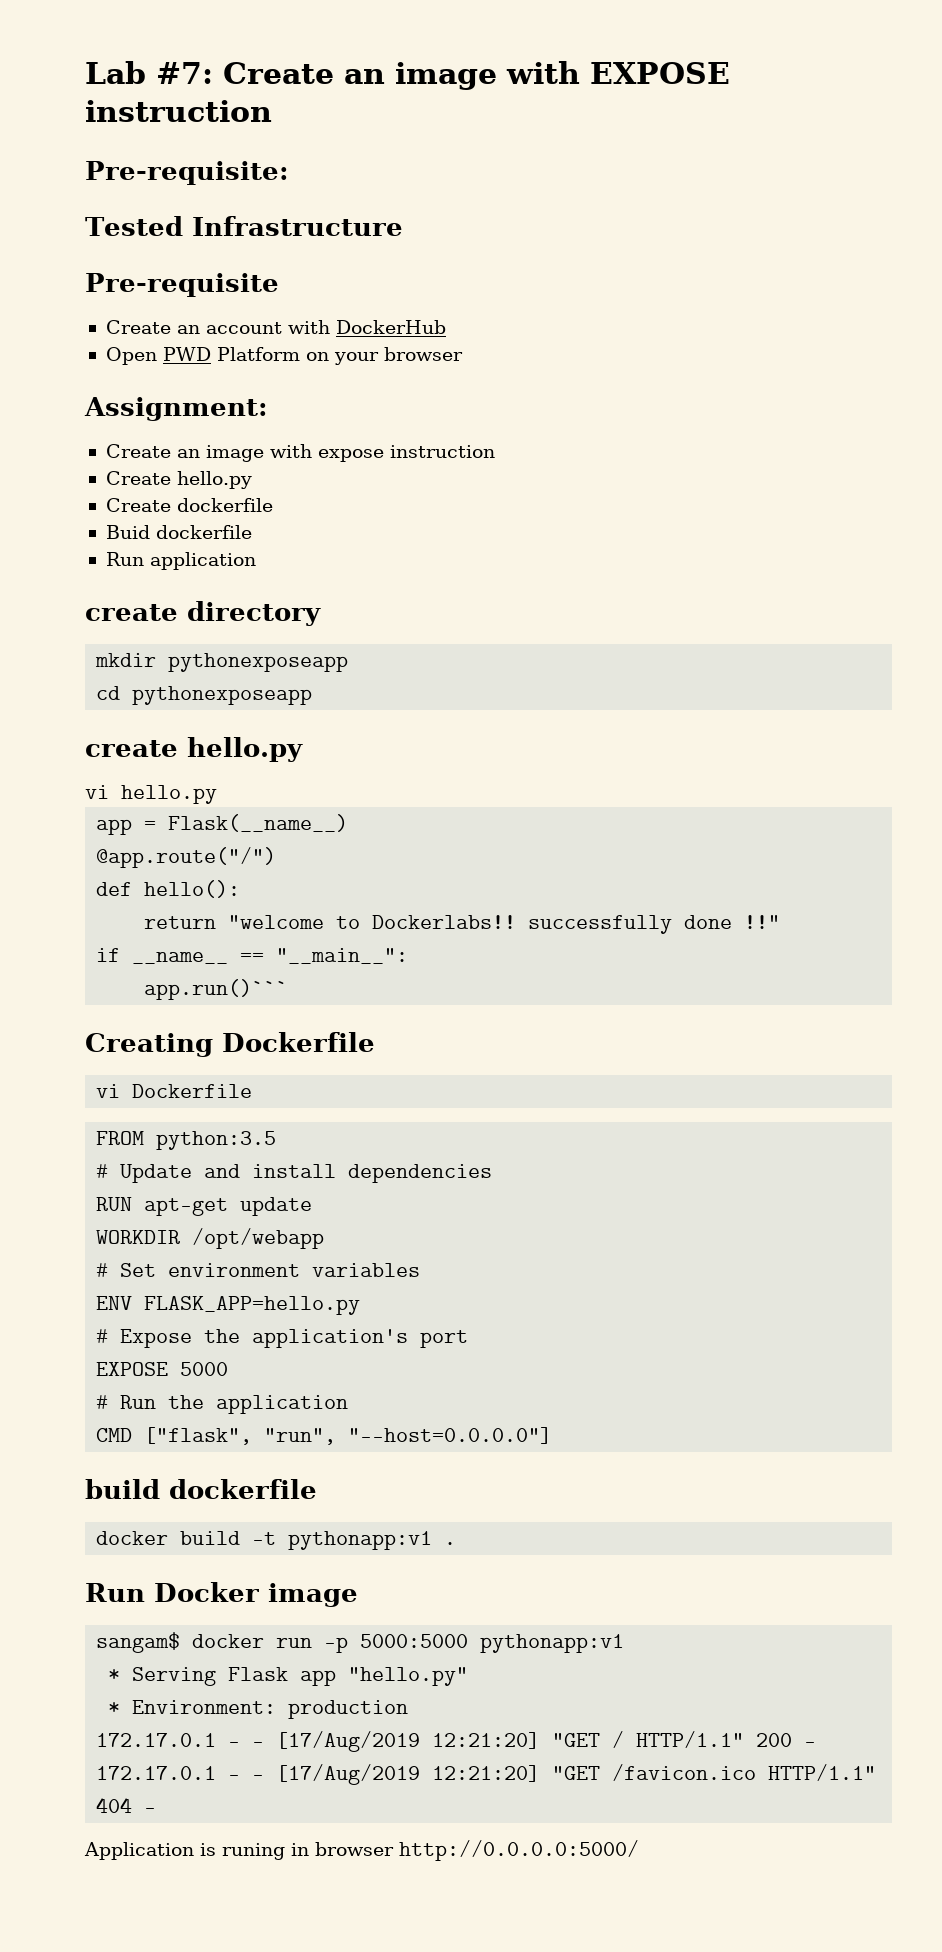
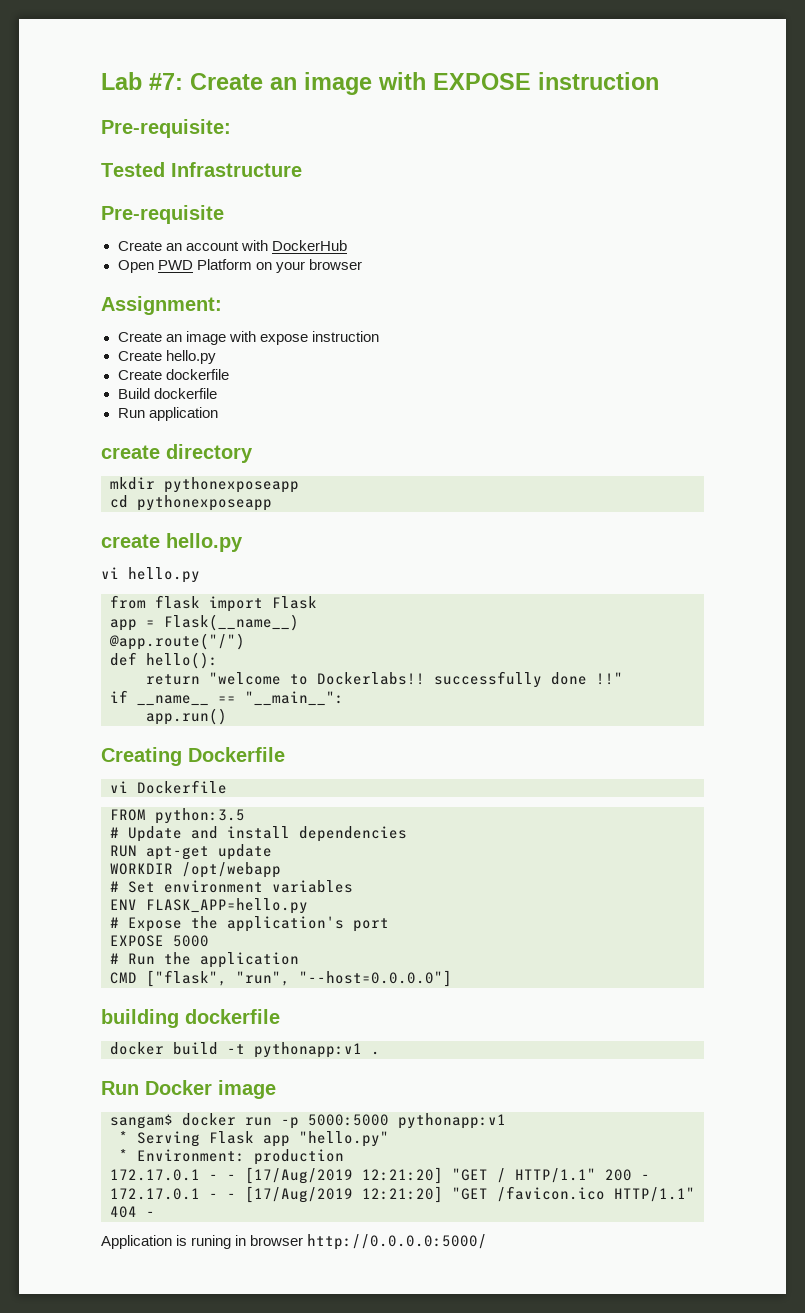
[105,525,150,539] Buid -> [117,388,150,399] Build
(217, 794) none -> [110,595,317,612] // from flask import Flask
[144,979,289,1000] app.run()``` -> [146,708,227,725] app.run()
[85,1479,160,1499] build -> [101,1009,179,1028] building

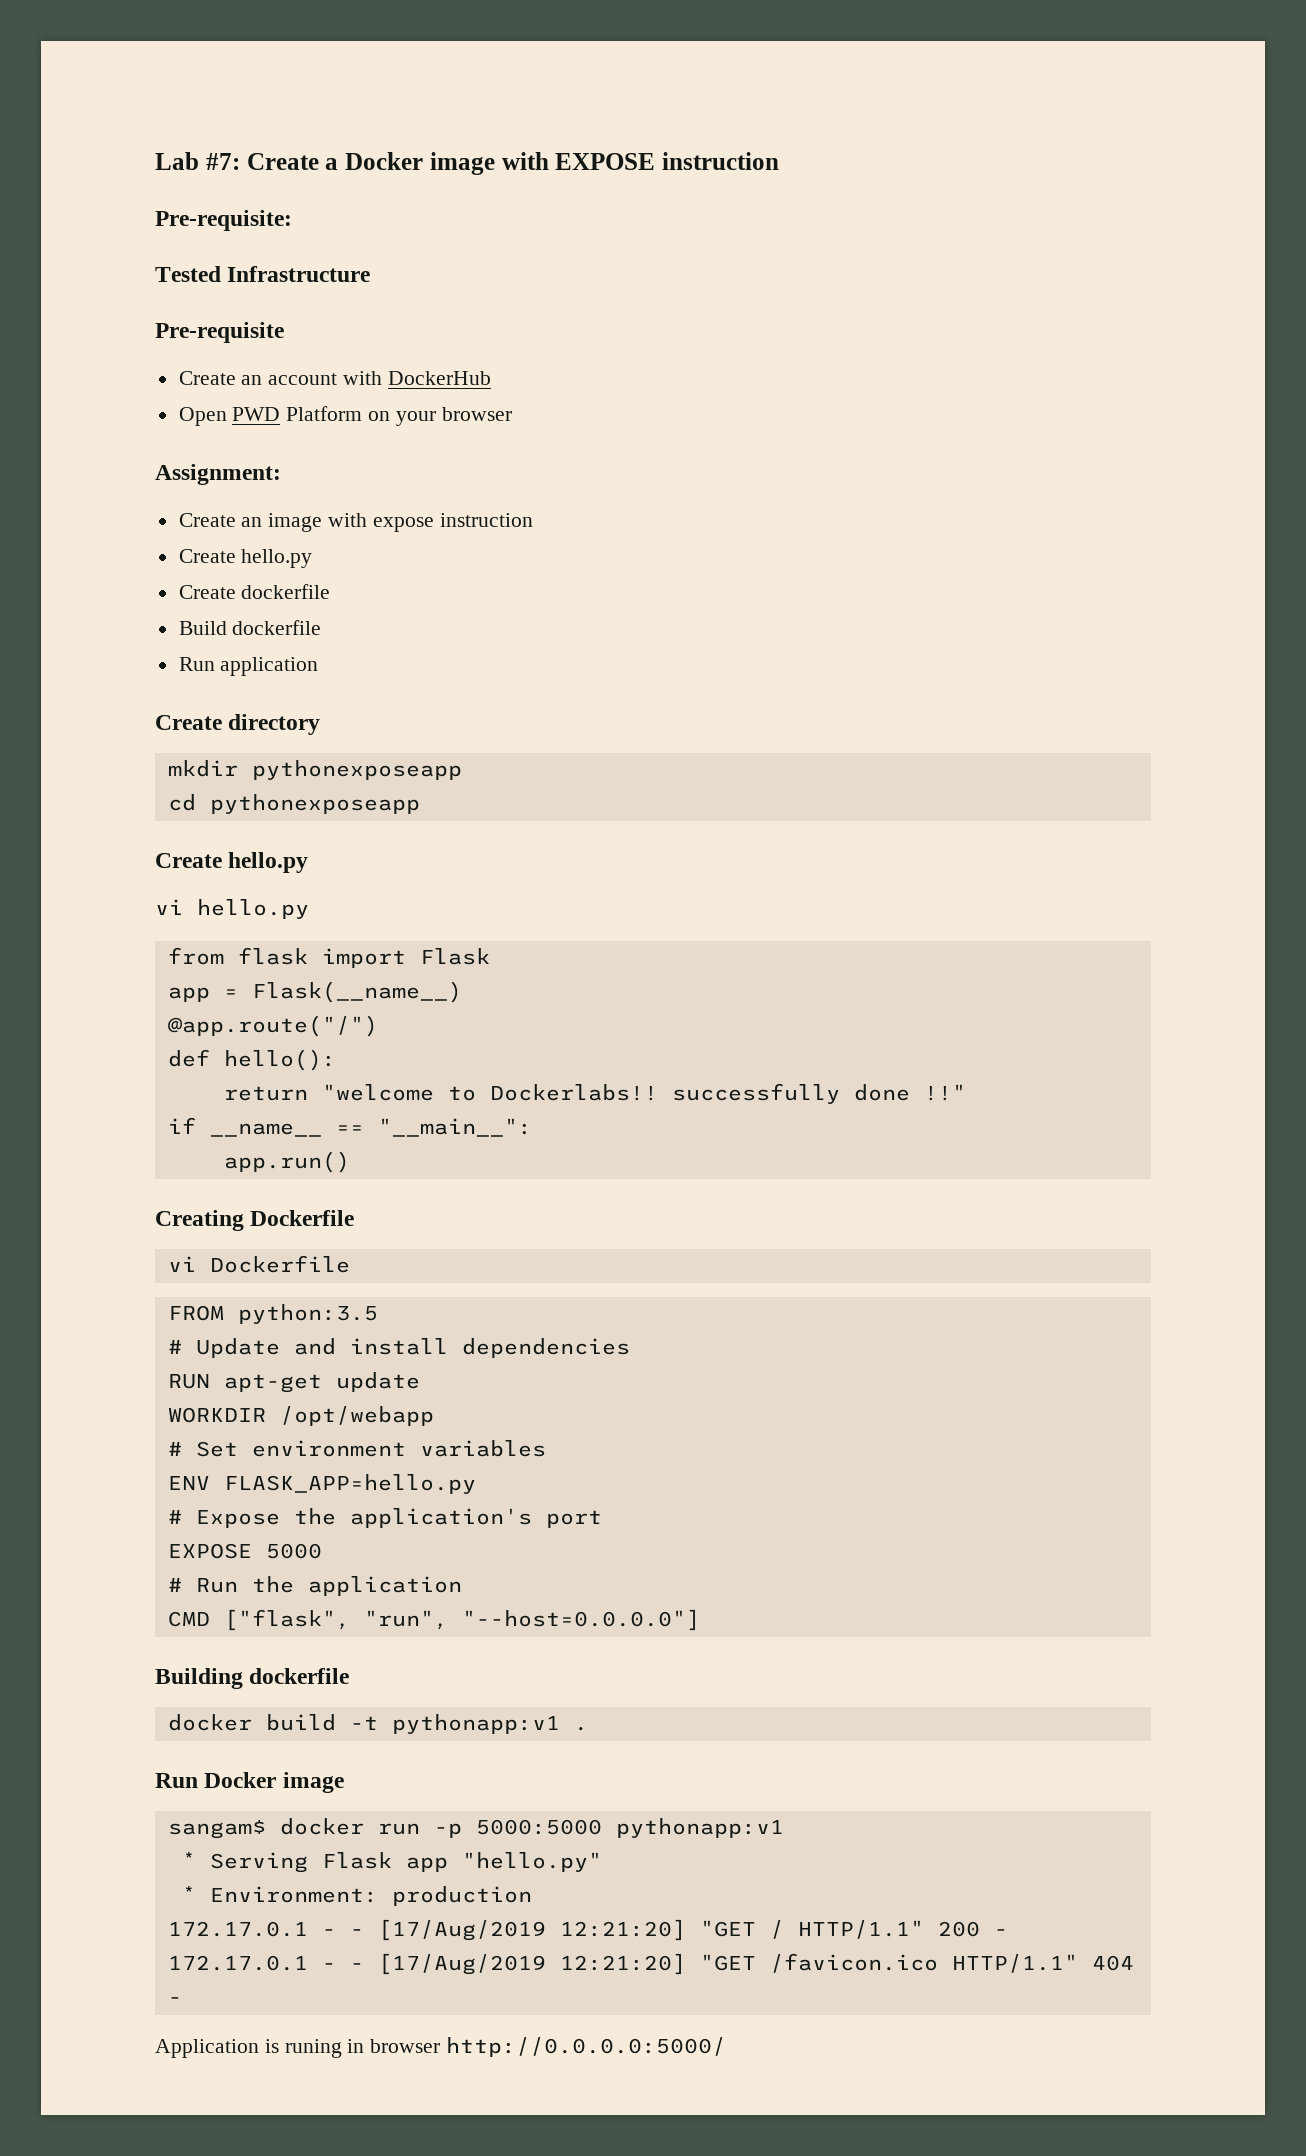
[270,77,297,90] an -> [325,152,423,170] a Docker
[101,445,160,459] create -> [155,715,222,730] Create
[101,534,160,548] create -> [155,853,222,868] Create
[101,1009,179,1028] building -> [155,1668,243,1689] Building

